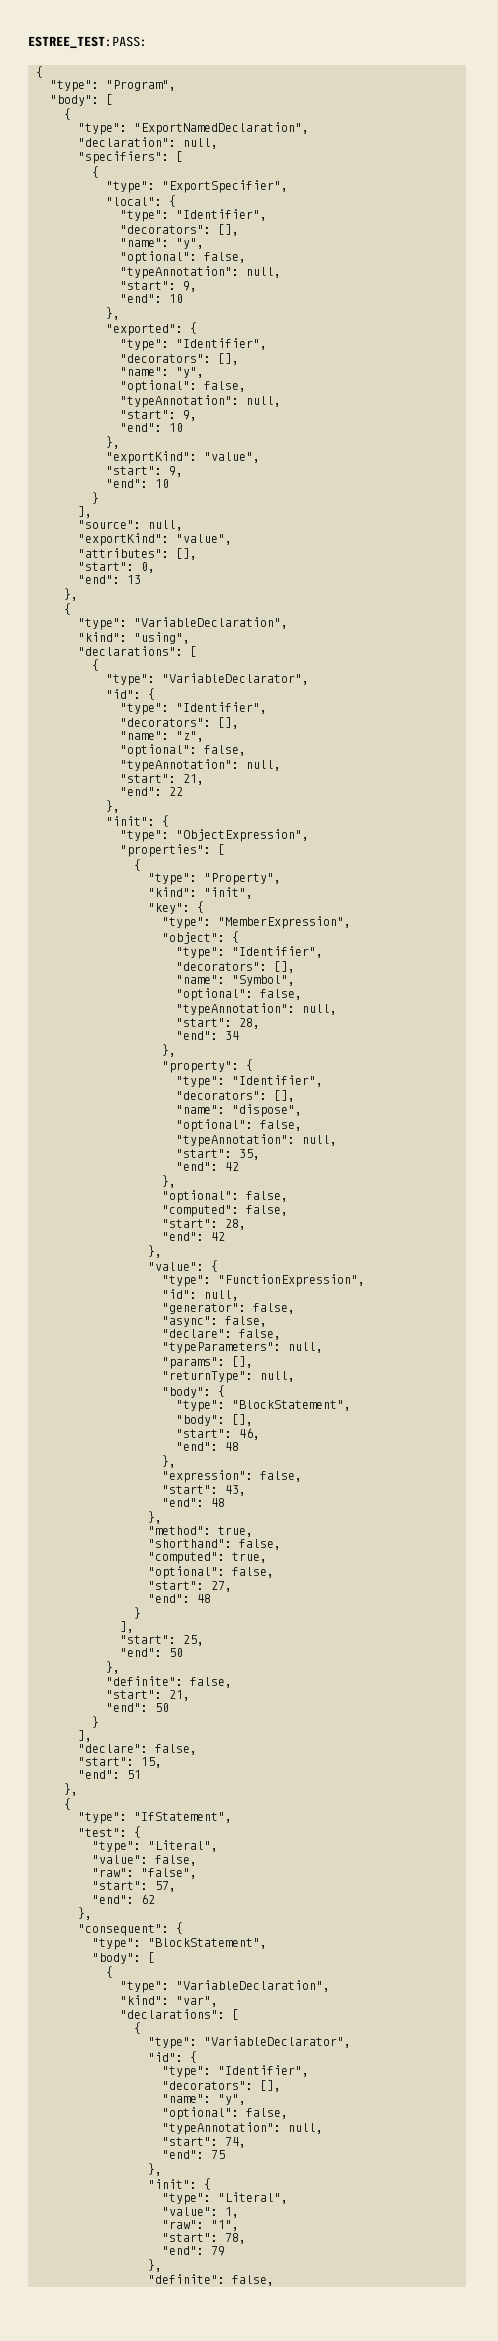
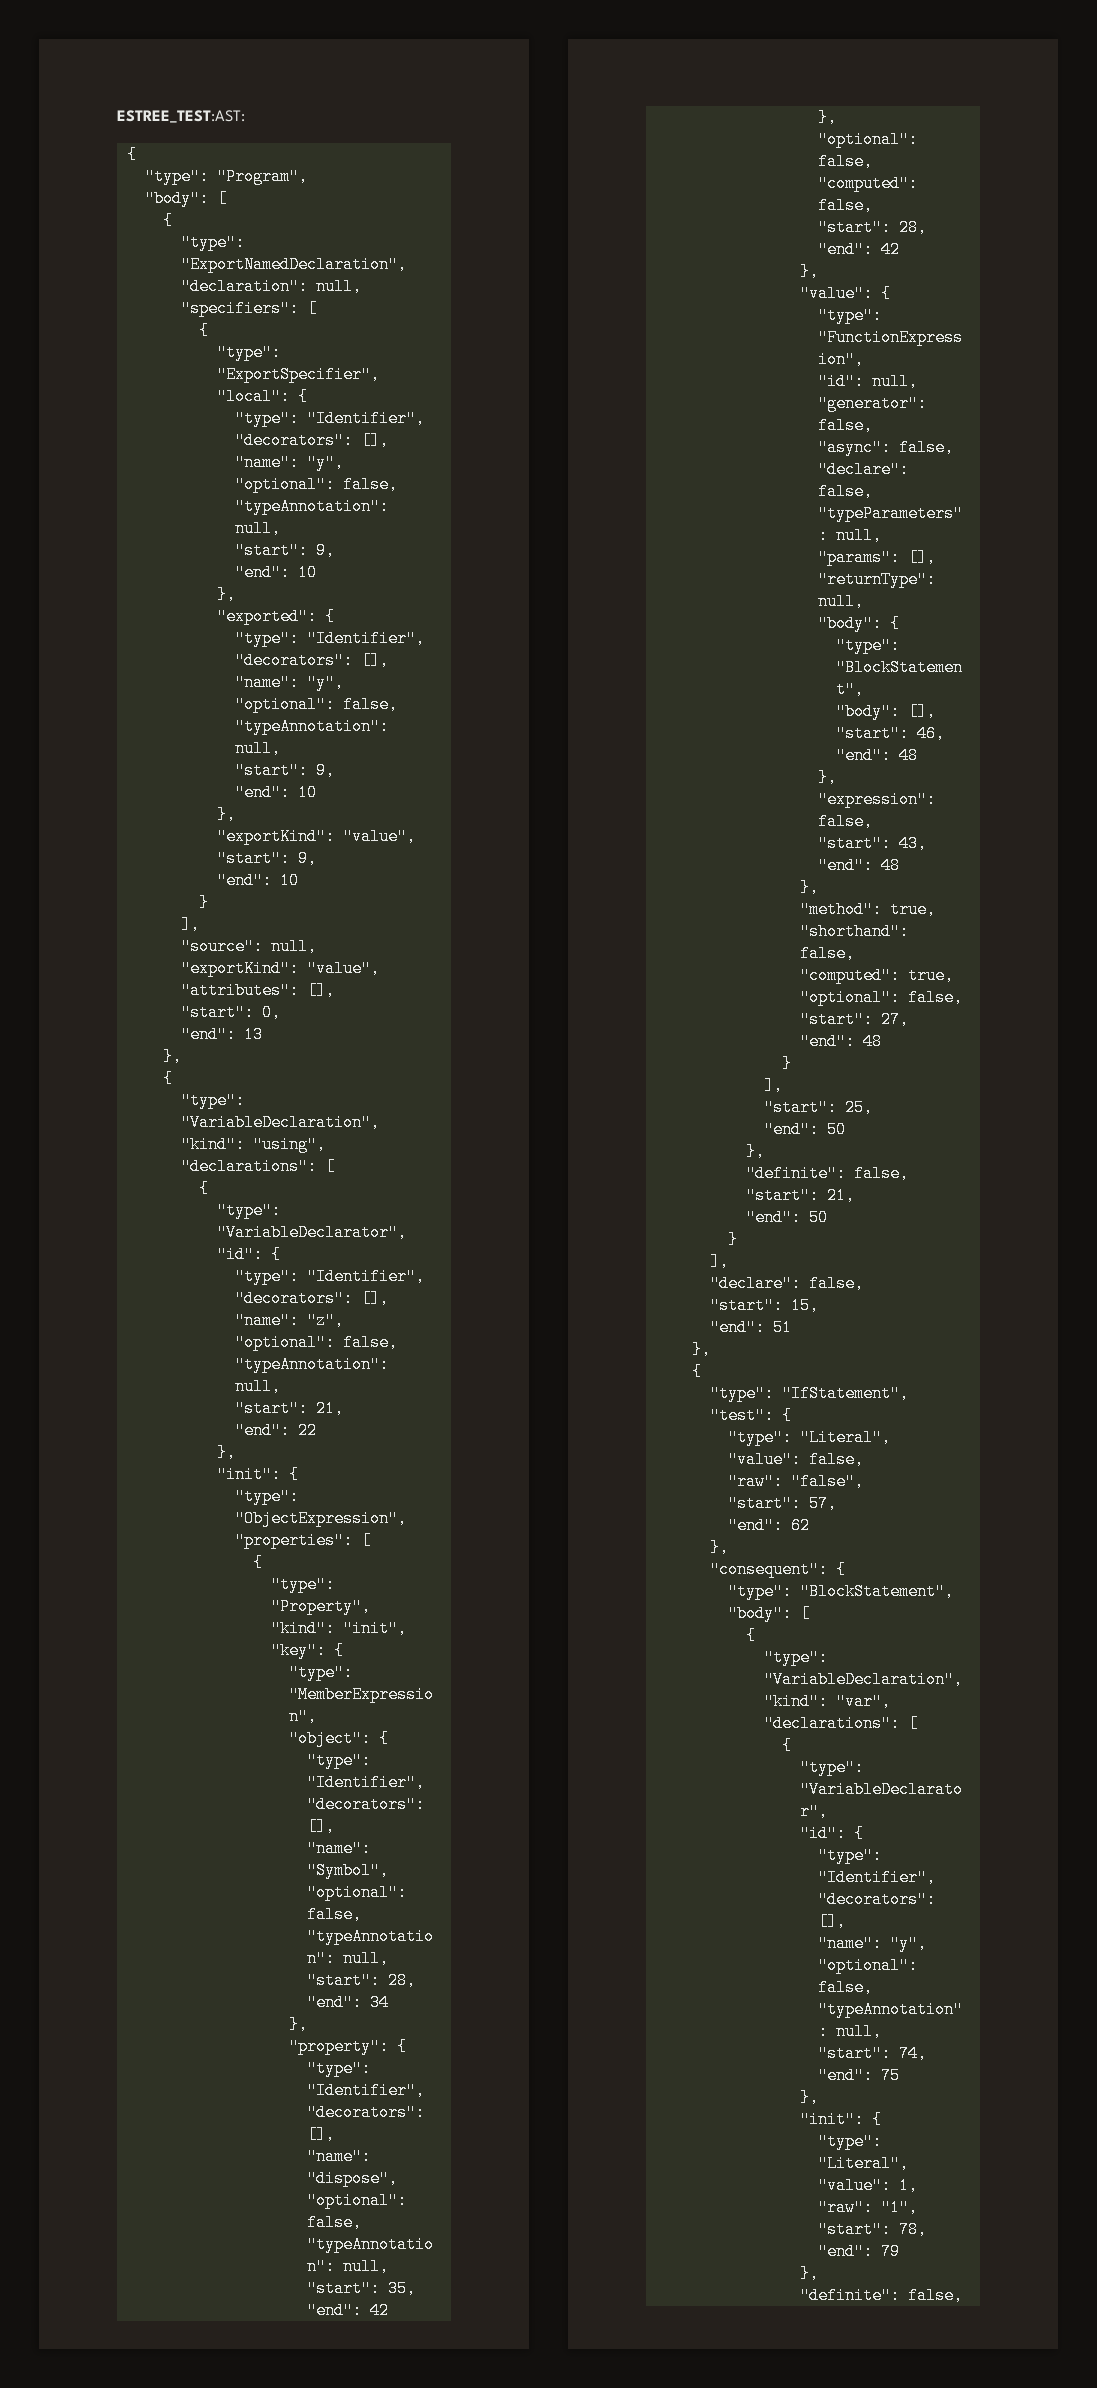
[28,36,147,49] ESTREE_TEST:PASS: -> [117,110,245,123] ESTREE_TEST:AST:

